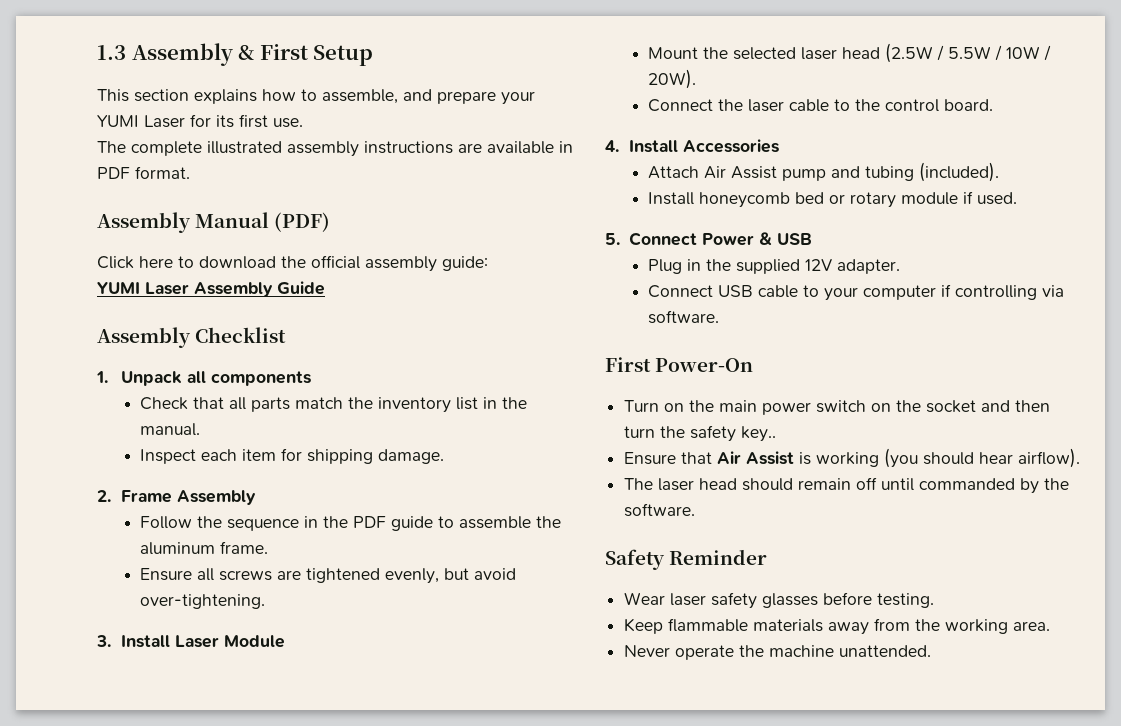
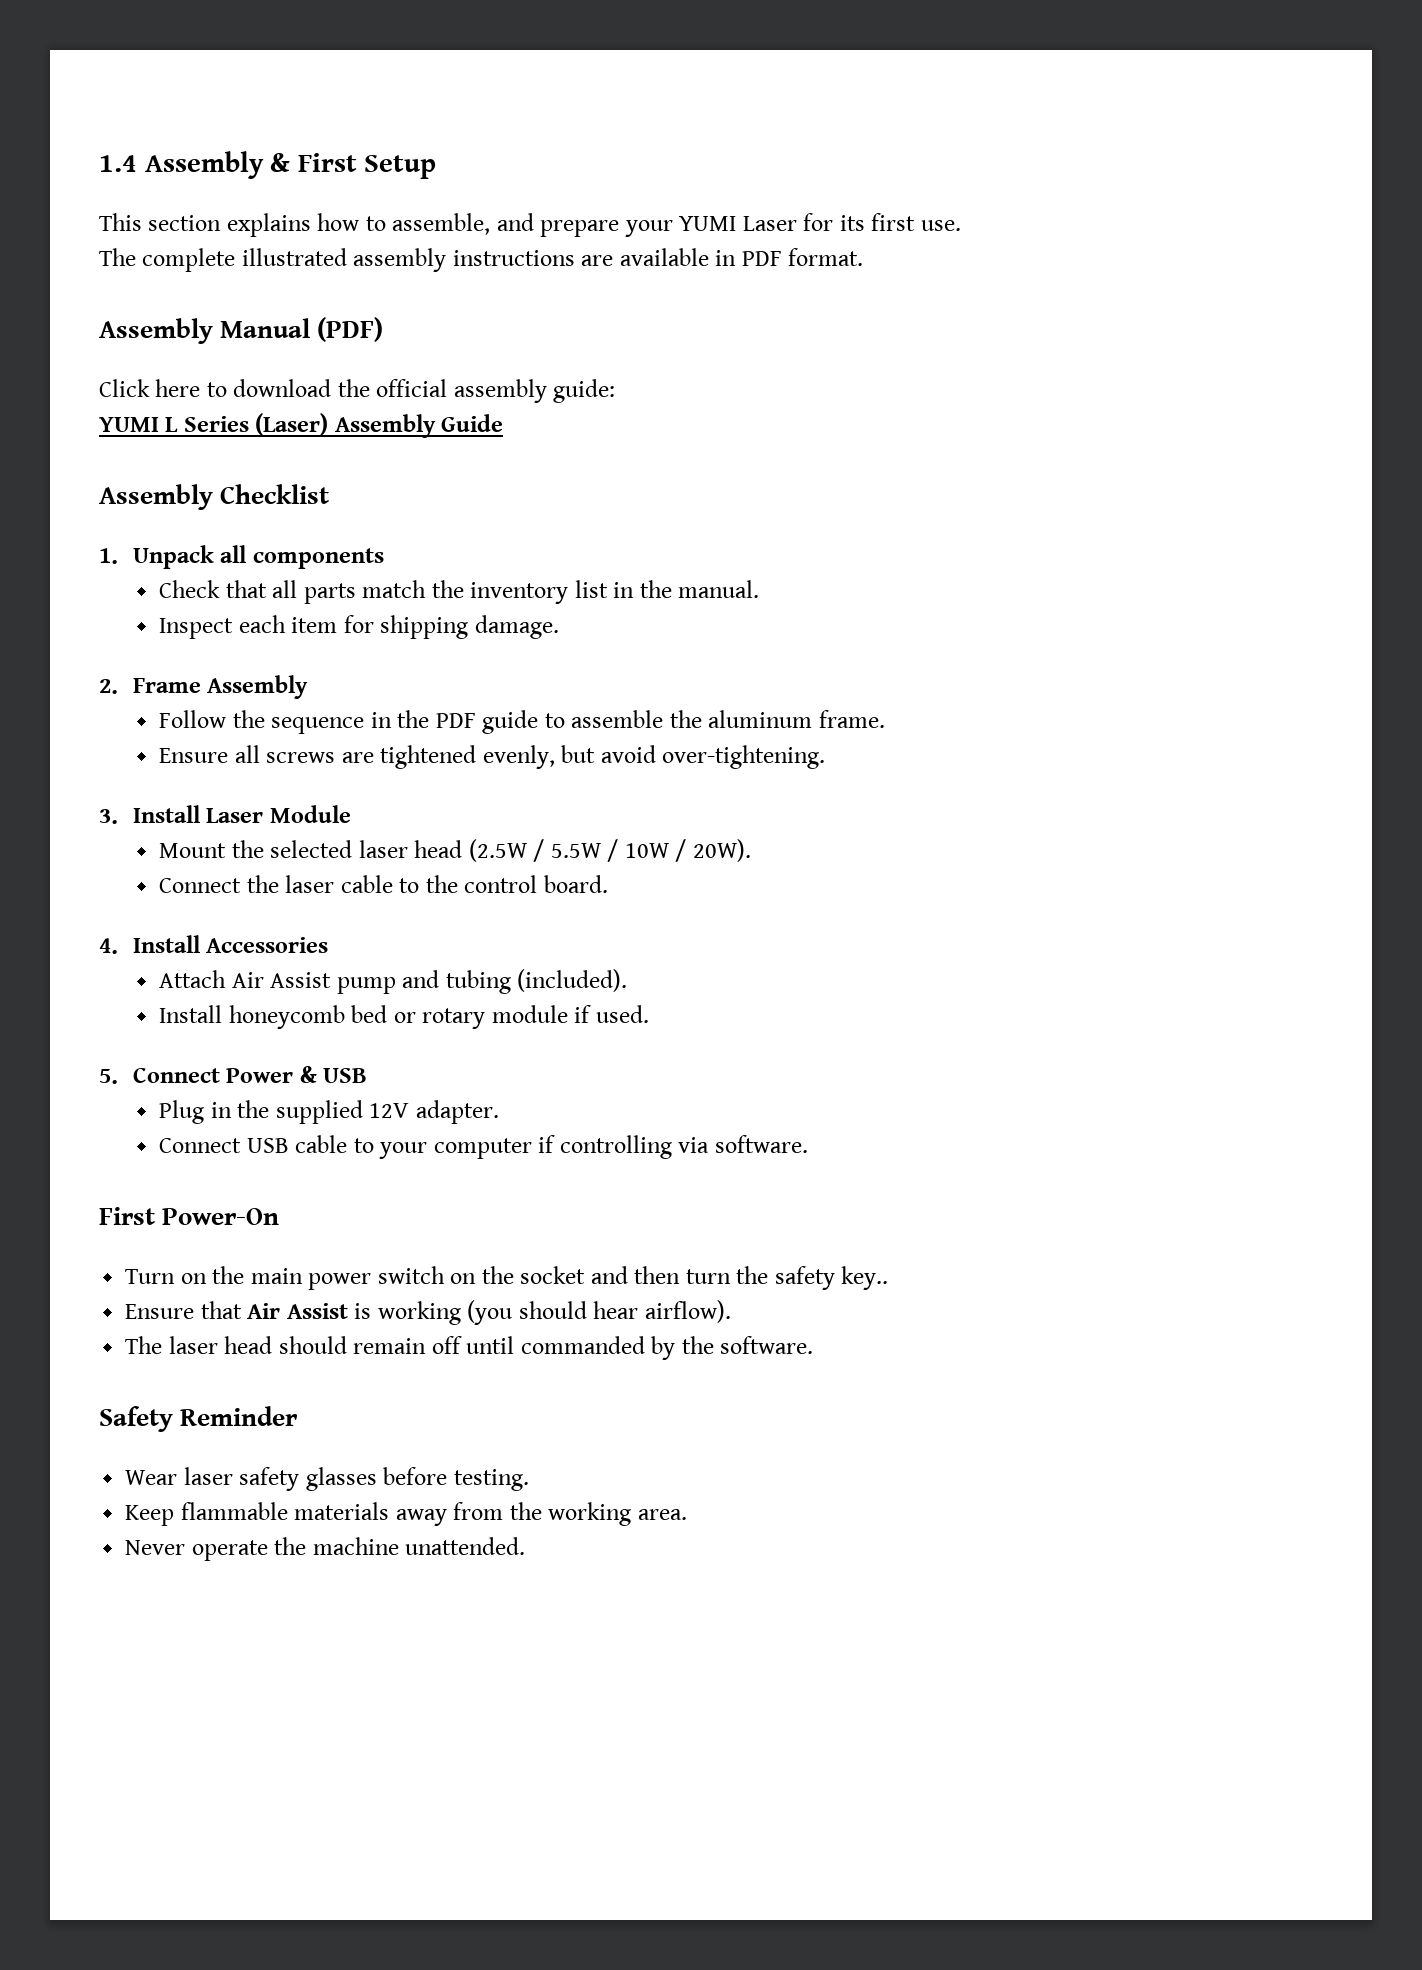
[97,45,126,60] 1.3 -> [99,155,137,172] 1.4
[145,282,189,295] Laser -> [165,413,329,436] L Series (Laser)

